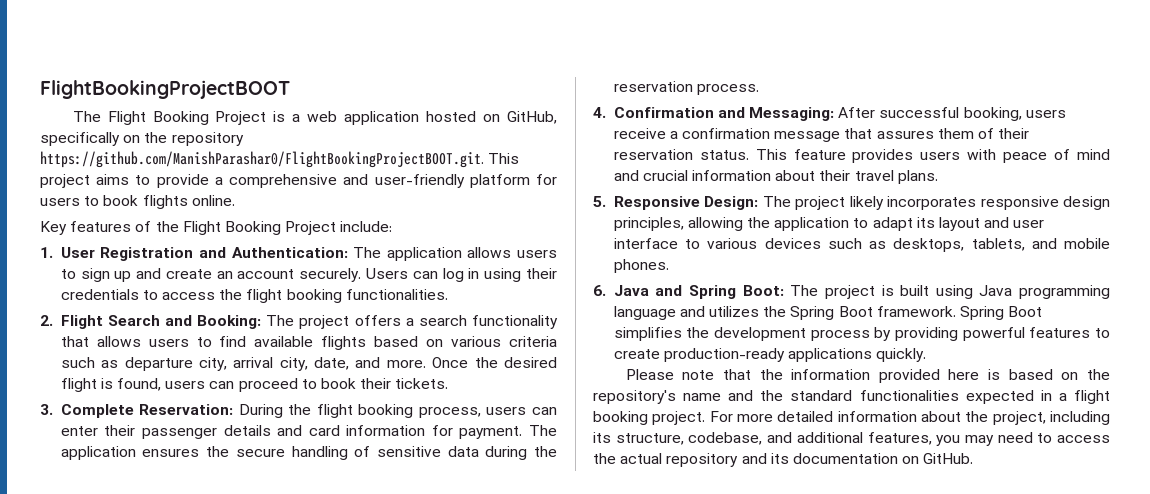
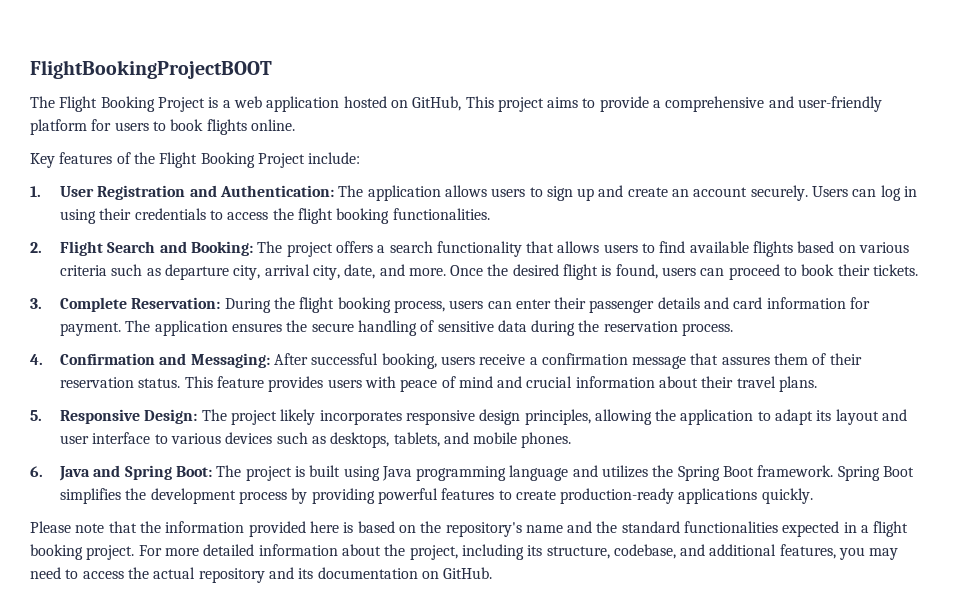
[40,132,244,146] [40,151,484,168] specifically on the repository https://github.com/ManishParashar0/FlightBookingProjectBOOT.git. -> (462, 103) none

